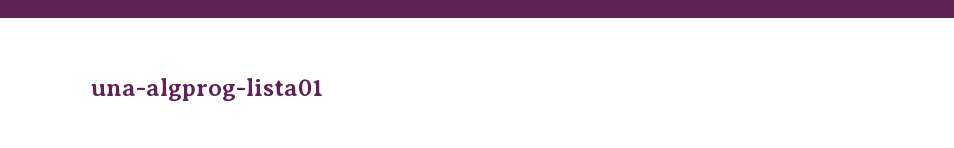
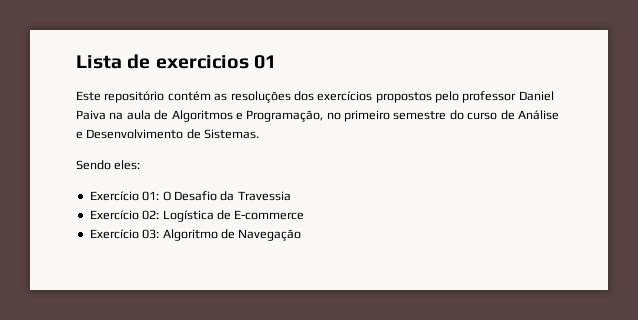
[91,78,324,101] una-algprog-lista01 -> [76,54,276,69] [76,91,554,103] [76,110,559,122] [76,129,260,139] [76,160,141,170] [89,191,291,201] [89,210,305,222] [89,229,302,241] Lista de exercicios 01 // Este repositório contém as resoluções dos exercícios propostos pelo professor Daniel Paiva na aula de Algoritmos e Programação, no primeiro semestre do curso de Análise e Desenvolvimento de Sistemas. // Sendo eles: // Exercício 01: O Desafio da Travessia // Exercício 02: Logística de E-commerce // Exercício 03: Algoritmo de Navegação

